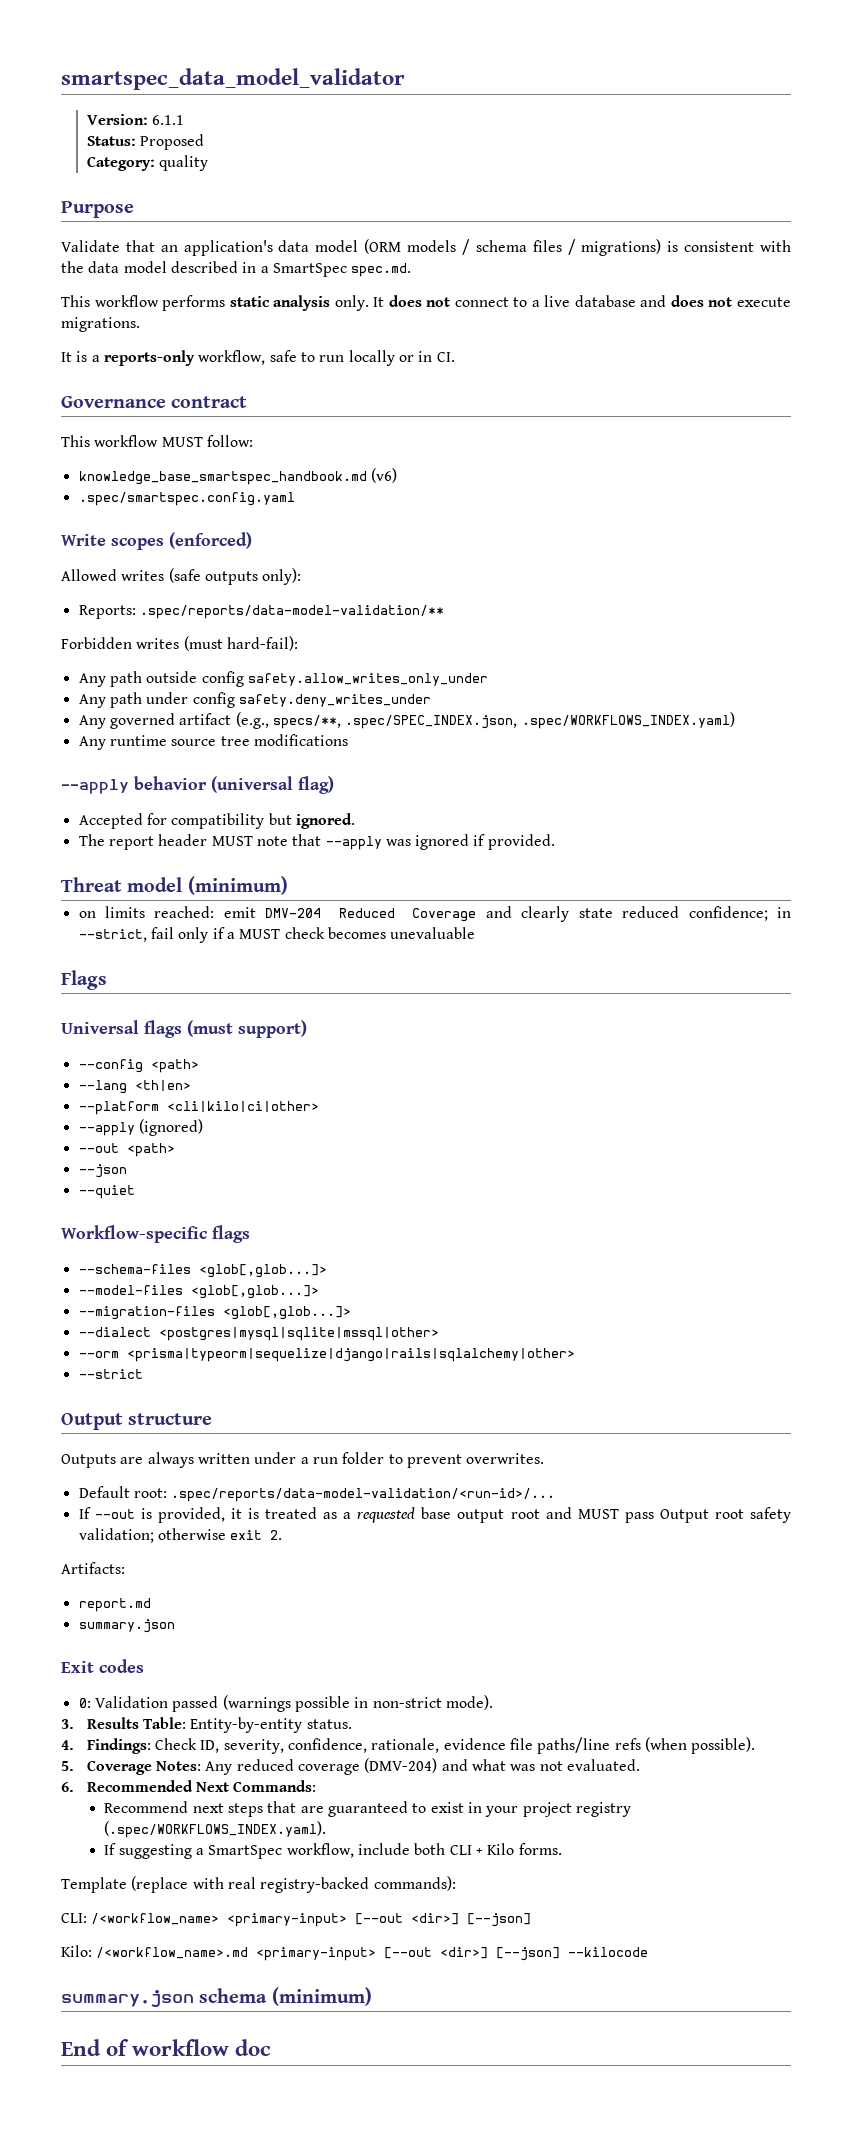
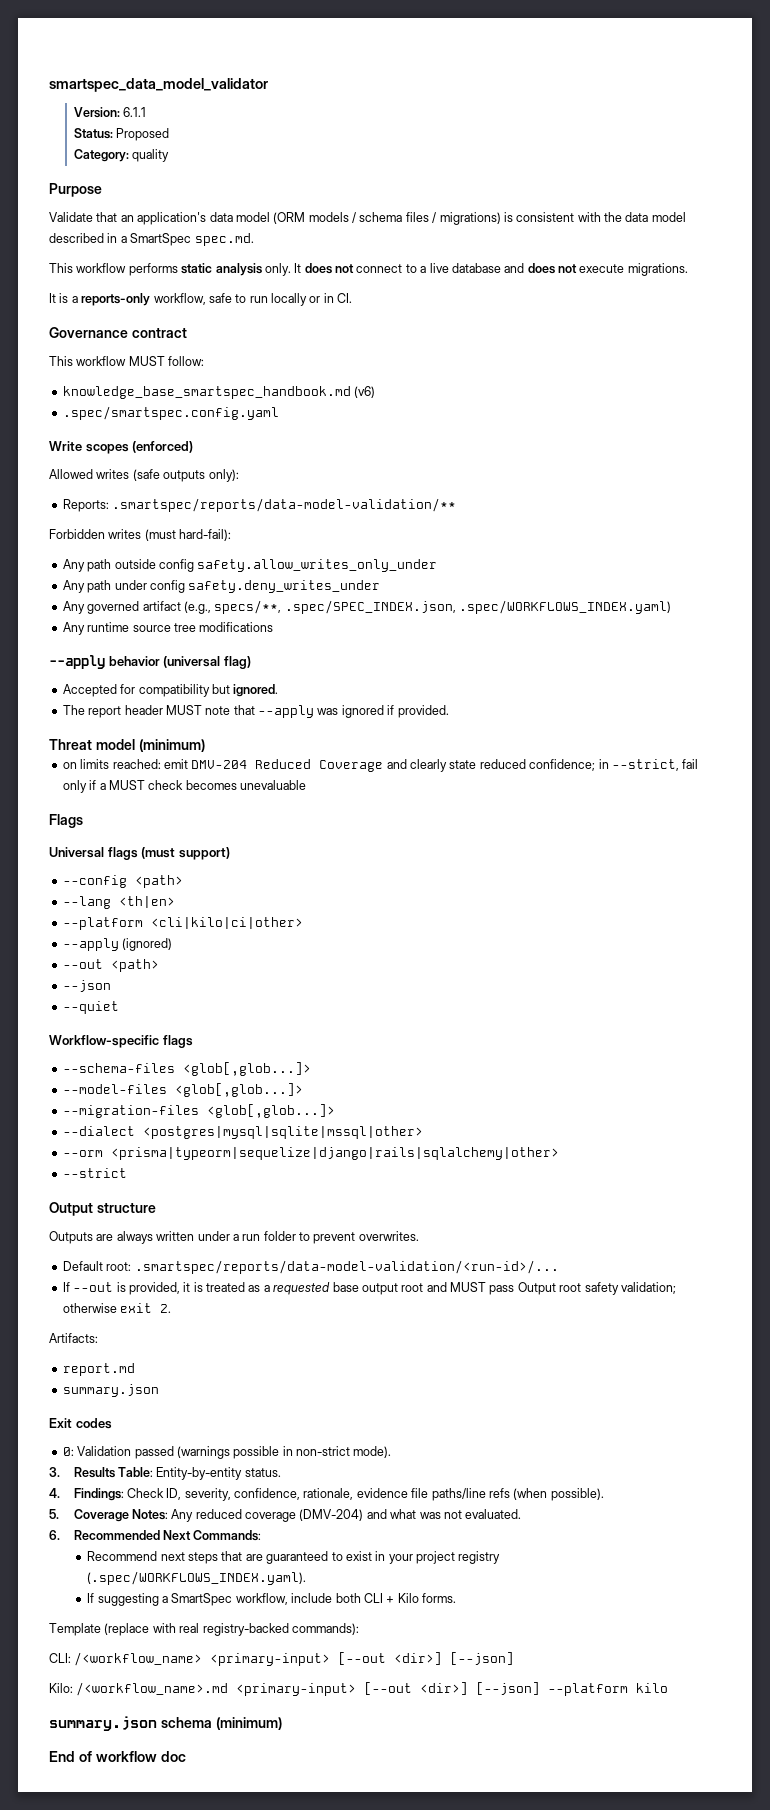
[139,605,444,619] .spec/reports/data-model-validation/** -> [112,498,457,512] .smartspec/reports/data-model-validation/**
[171,1488,556,1502] .spec/reports/data-model-validation/<run-id>/... -> [134,1260,559,1274] .smartspec/reports/data-model-validation/<run-id>/...
[568,1947,649,1957] --kilocode -> [548,1683,669,1696] --platform kilo

